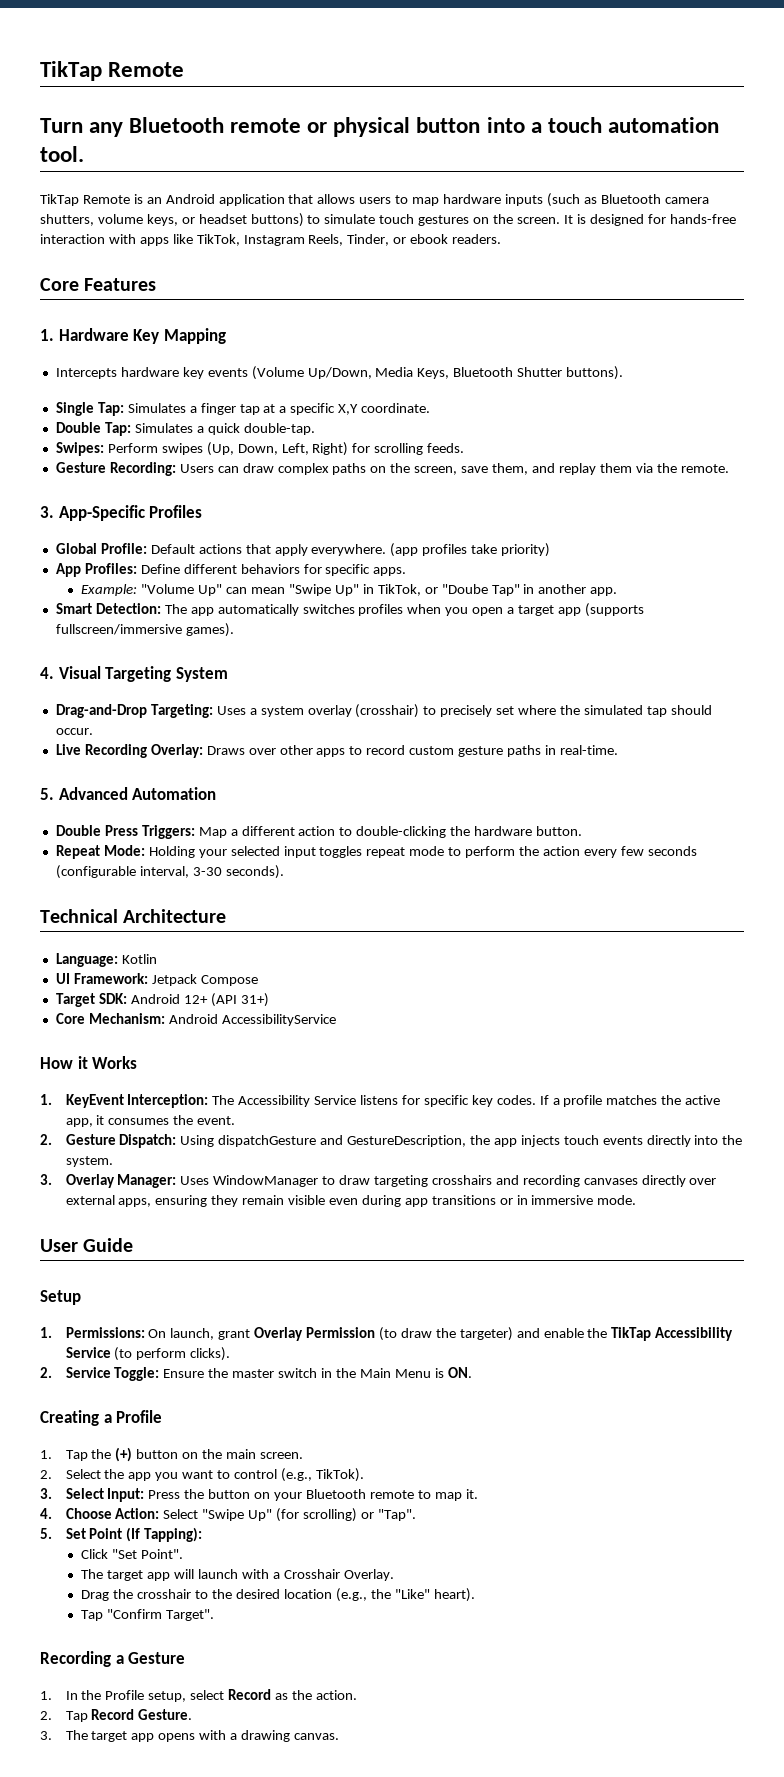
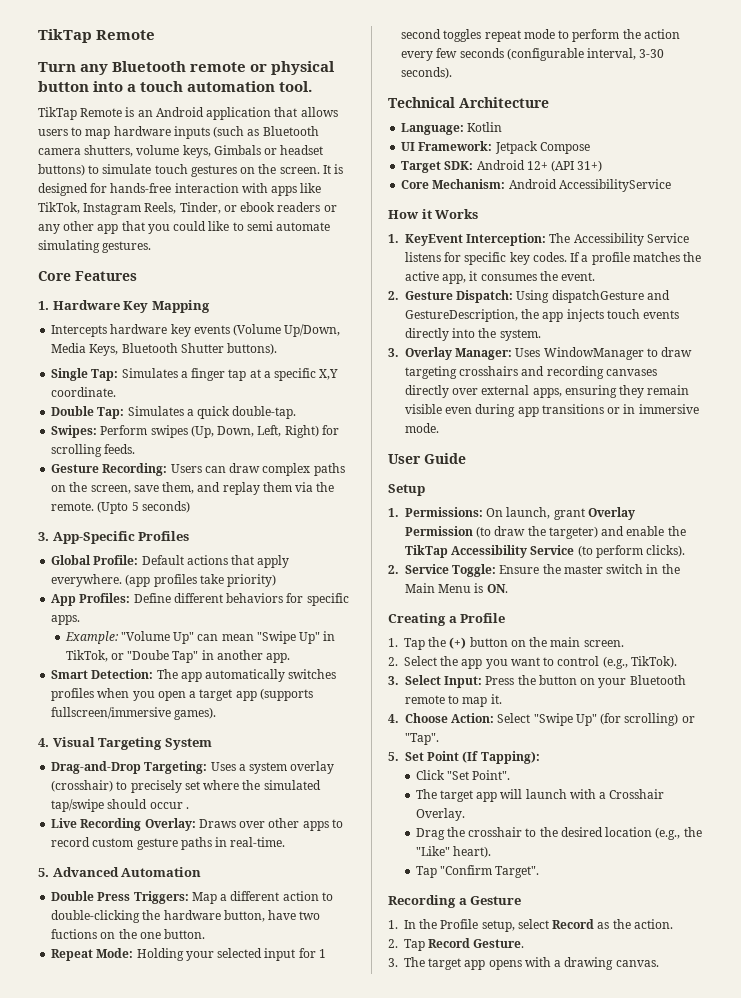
(178, 220) none -> [213,145,261,155] Gimbals
[452,234,502,244] readers. -> [277,202,337,212] [38,221,331,234] [38,240,152,253] readers or any other app that you could like to semi automate simulating gestures.
(729, 468) none -> [97,501,190,514] (Upto 5 seconds)
[646,705,712,717] [55,728,93,735] tap should occur. -> [51,799,189,812] tap/swipe should occur .
(533, 831) none -> [223,910,321,922] [51,929,161,939] button, have two fuctions on the one
(316, 852) none -> [298,948,326,958] [401,29,442,39] for 1 second

